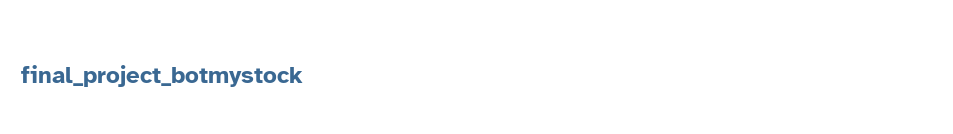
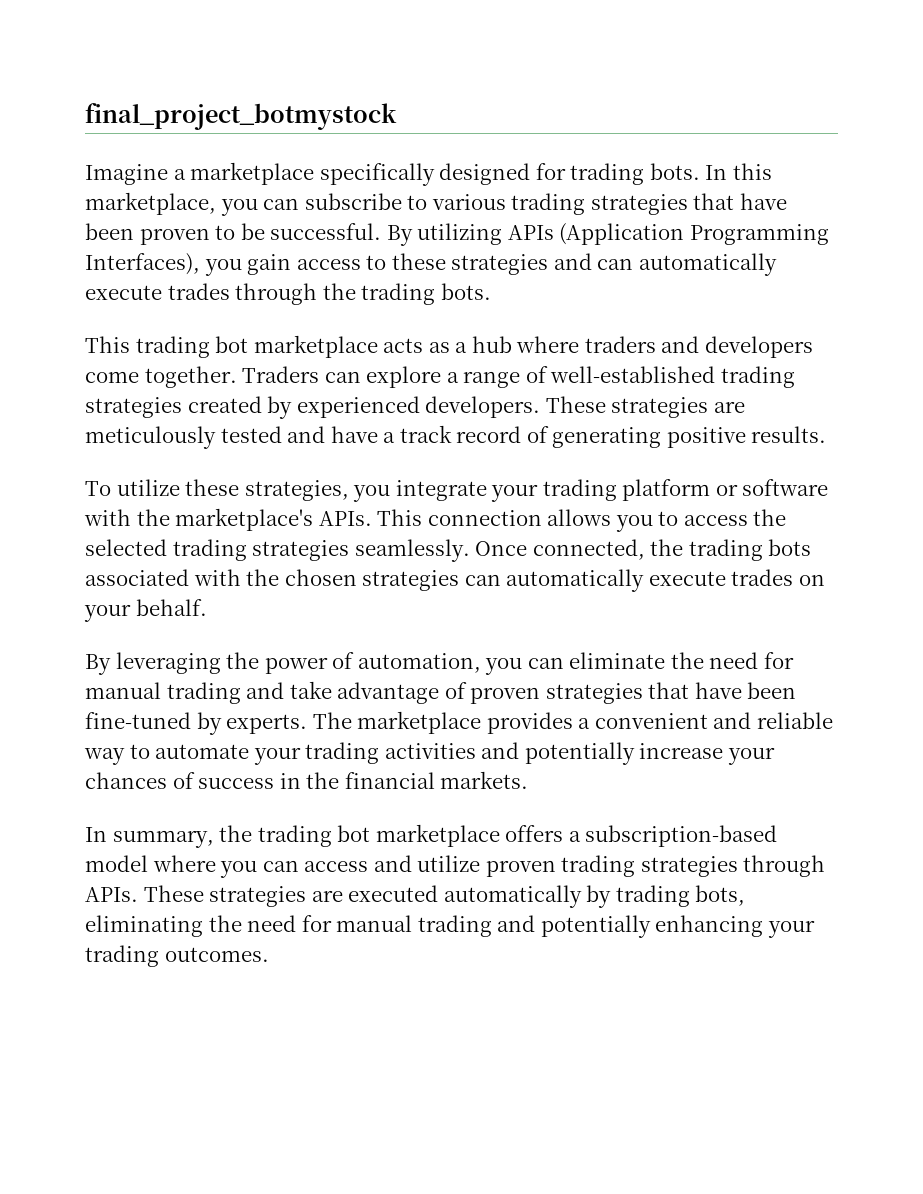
(303, 76) none -> [85,162,772,186] [85,192,787,216] [85,223,829,246] [85,253,777,276] [85,283,491,305] [85,335,813,358] [85,366,795,388] [85,396,745,419] [85,425,827,449] [85,479,829,502] [84,508,787,532] [85,539,812,562] [85,569,825,592] [84,599,207,622] [85,652,794,675] [85,681,797,704] [85,711,833,735] [84,742,775,765] [85,771,529,789] [85,824,778,848] [85,855,826,878] [85,885,746,908] [85,915,815,938] [85,945,269,967] // Imagine a marketplace specifically designed for trading bots. In this marketplace, you can subscribe to various trading strategies that have been proven to be successful. By utilizing APIs (Application Programming Interfaces), you gain access to these strategies and can automatically execute trades through the trading bots. // This trading bot marketplace acts as a hub where traders and developers come together. Traders can explore a range of well-established trading strategies created by experienced developers. These strategies are meticulously tested and have a track record of generating positive results. // To utilize these strategies, you integrate your trading platform or software with the marketplace's APIs. This connection allows you to access the selected trading strategies seamlessly. Once connected, the trading bots associated with the chosen strategies can automatically execute trades on your behalf. // By leveraging the power of automation, you can eliminate the need for manual trading and take advantage of proven strategies that have been fine-tuned by experts. The marketplace provides a convenient and reliable way to automate your trading activities and potentially increase your chances of success in the financial markets. // In summary, the trading bot marketplace offers a subscription-based model where you can access and utilize proven trading strategies through APIs. These strategies are executed automatically by trading bots, eliminating the need for manual trading and potentially enhancing your trading outcomes.

